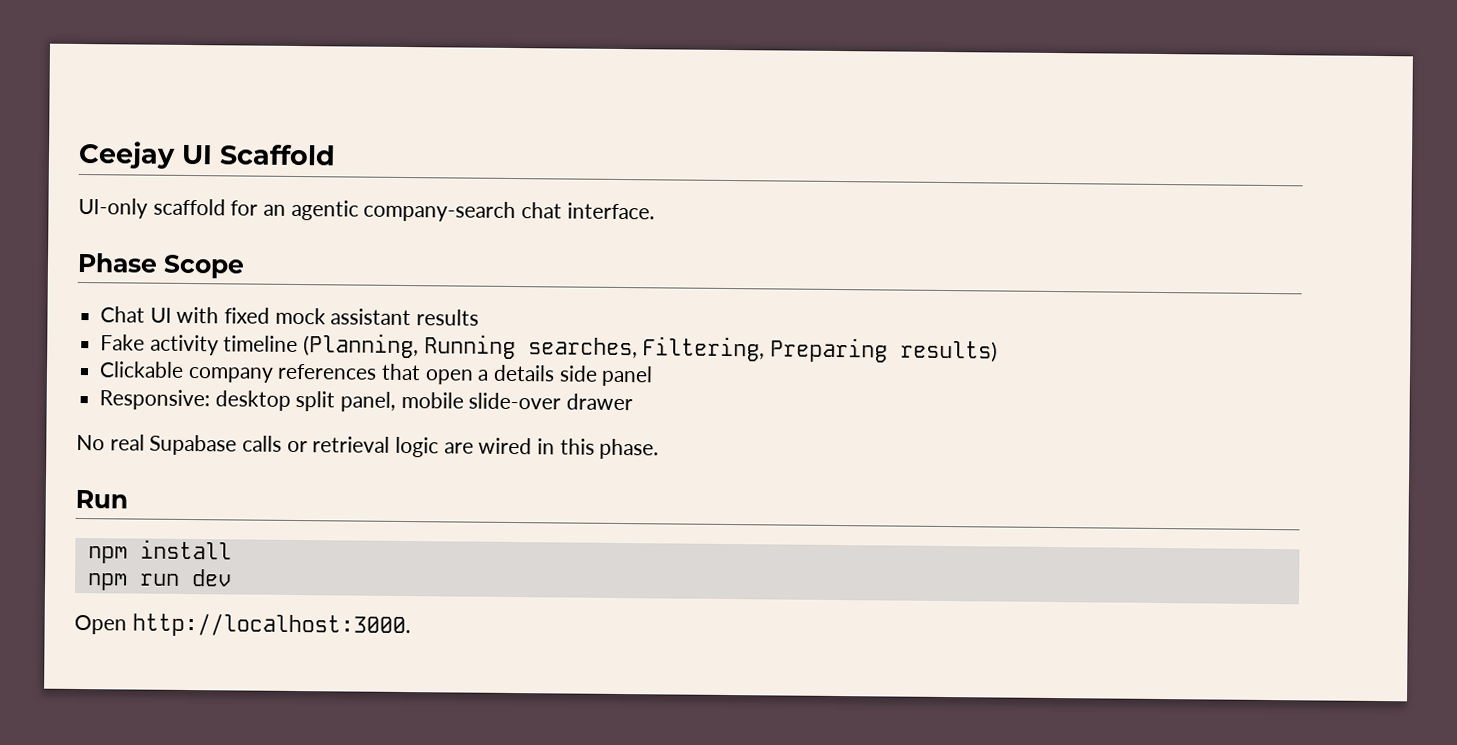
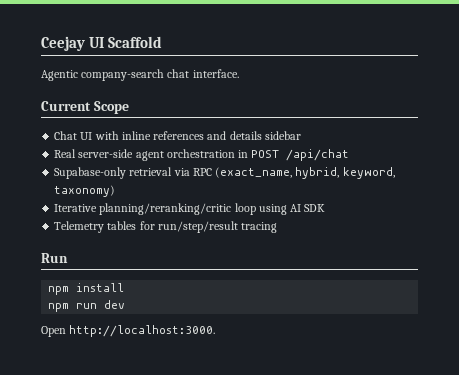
[78,197,359,221] UI-only scaffold for an agentic -> [41,70,78,81] Agentic
[77,252,158,273] Phase -> [41,101,91,111] Current
[224,307,480,326] [100,333,999,363] [99,361,654,387] [99,389,634,412] [76,434,660,460] fixed mock assistant results // Fake activity timeline (Planning, Running searches, Filtering, Preparing results) // Clickable company references that open a details side panel // Responsive: desktop split panel, mobile slide-over drawer // No real Supabase calls or retrieval logic are wired in this phase. -> [121,131,301,140] [54,149,350,161] [54,167,395,179] [54,185,116,197] [54,203,326,215] [54,221,278,233] inline references and details sidebar // Real server-side agent orchestration in POST /api/chat // Supabase-only retrieval via RPC (exact_name, hybrid, keyword, taxonomy) // Iterative planning/reranking/critic loop using AI SDK // Telemetry tables for run/step/result tracing

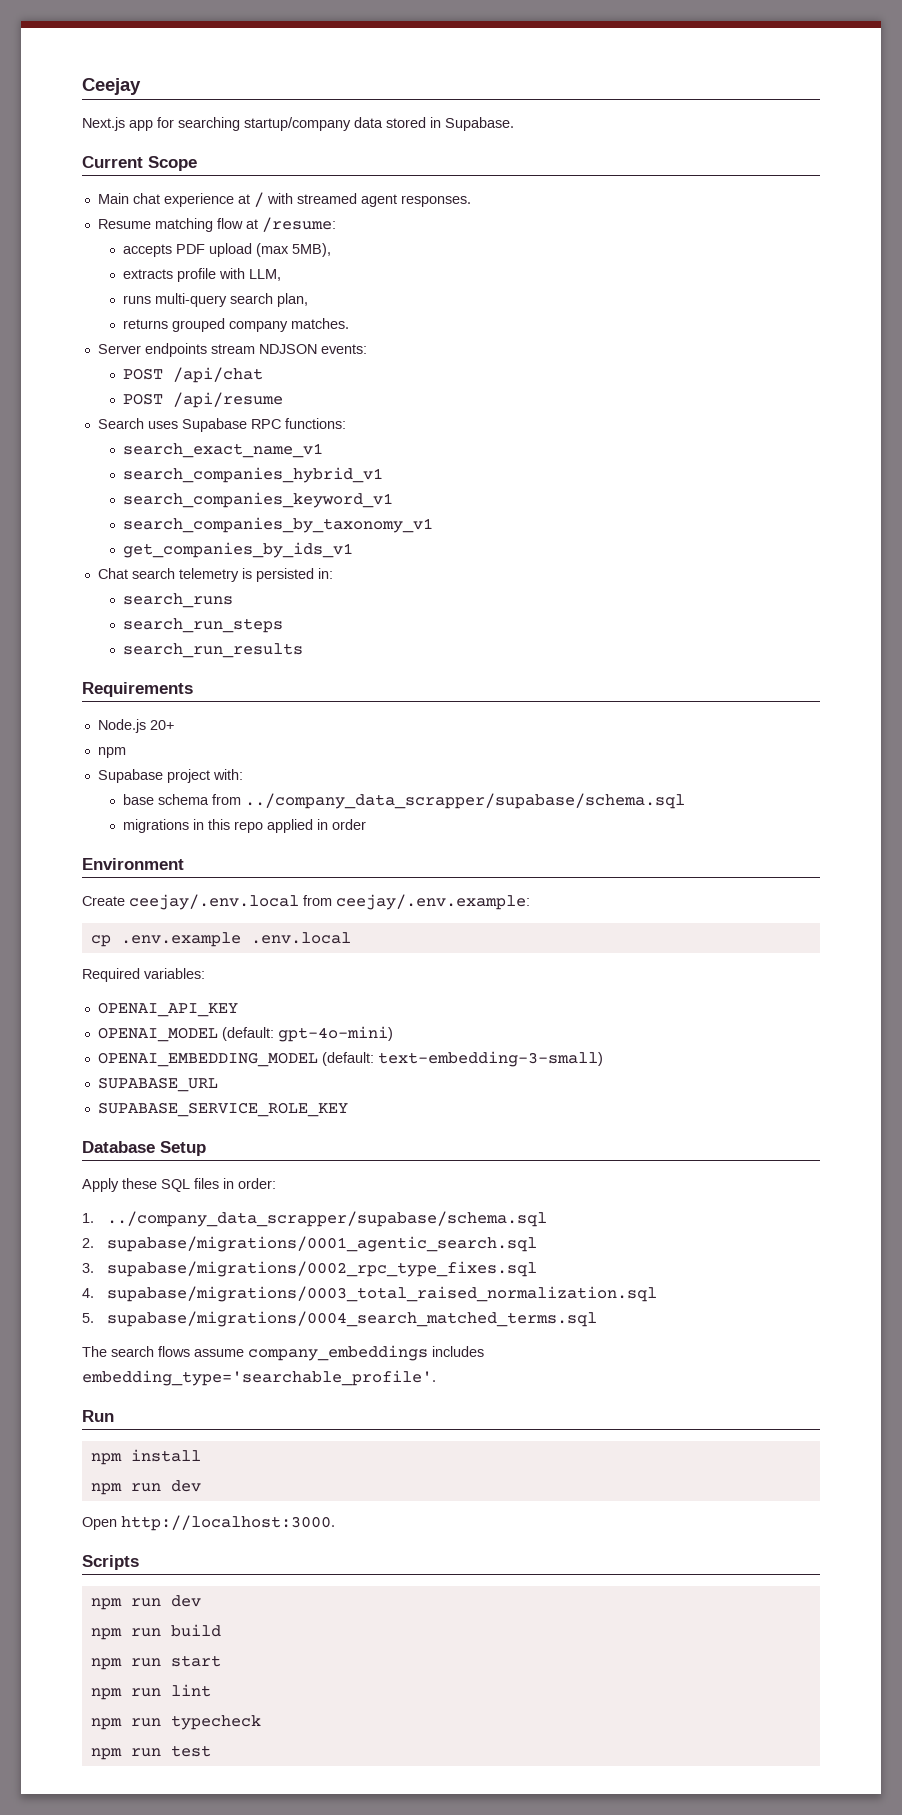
[89,36,163,48] [41,69,239,81] [41,101,129,114] [54,131,301,140] [54,149,350,161] [54,167,395,179] [54,185,116,197] [54,203,326,215] [54,221,278,233] UI Scaffold // Agentic company-search chat interface. // Current Scope // Chat UI with inline references and details sidebar // Real server-side agent orchestration in POST /api/chat // Supabase-only retrieval via RPC (exact_name, hybrid, keyword, taxonomy) // Iterative planning/reranking/critic loop using AI SDK // Telemetry tables for run/step/result tracing -> [82,117,514,131] [82,156,197,171] [97,192,471,207] [97,217,336,232] [123,243,332,257] [123,268,282,282] [123,293,309,307] [123,318,350,332] [97,343,367,357] [123,367,264,383] [123,392,284,408] [97,418,346,432] [123,443,324,458] [123,467,384,483] [123,492,394,508] [123,517,434,533] [123,542,354,558] [97,568,333,582] [123,593,234,608] [123,618,284,633] [123,643,304,658] [82,682,193,697] [97,719,174,733] [97,747,126,758] [97,769,243,783] [123,793,686,809] [123,819,367,833] [82,858,184,870] [82,894,530,910] [90,932,351,947] [82,968,205,982] [97,1002,238,1017] [97,1026,393,1042] [97,1051,603,1067] [97,1077,218,1092] [97,1102,348,1117] [82,1141,206,1156] [82,1178,276,1192] [82,1211,548,1227] [82,1236,538,1252] [82,1261,538,1277] [82,1286,658,1302] [82,1311,598,1327] [82,1345,484,1361] [82,1370,436,1386] // Next.js app for searching startup/company data stored in Supabase. // Current Scope // Main chat experience at / with streamed agent responses. // Resume matching flow at /resume: // accepts PDF upload (max 5MB), // extracts profile with LLM, // runs multi-query search plan, // returns grouped company matches. // Server endpoints stream NDJSON events: // POST /api/chat // POST /api/resume // Search uses Supabase RPC functions: // search_exact_name_v1 // search_companies_hybrid_v1 // search_companies_keyword_v1 // search_companies_by_taxonomy_v1 // get_companies_by_ids_v1 // Chat search telemetry is persisted in: // search_runs // search_run_steps // search_run_results // Requirements // Node.js 20+ // npm // Supabase project with: // base schema from ../company_data_scrapper/supabase/schema.sql // migrations in this repo applied in order // Environment // Create ceejay/.env.local from ceejay/.env.example: // cp .env.example .env.local // Required variables: // OPENAI_API_KEY // OPENAI_MODEL (default: gpt-4o-mini) // OPENAI_EMBEDDING_MODEL (default: text-embedding-3-small) // SUPABASE_URL // SUPABASE_SERVICE_ROLE_KEY // Database Setup // Apply these SQL files in order: // 1. ../company_data_scrapper/supabase/schema.sql // 2. supabase/migrations/0001_agentic_search.sql // 3. supabase/migrations/0002_rpc_type_fixes.sql // 4. supabase/migrations/0003_total_raised_normalization.sql // 5. supabase/migrations/0004_search_matched_terms.sql // The search flows assume company_embeddings includes embedding_type='searchable_profile'.
(216, 331) none -> [82,1555,139,1570] [90,1595,201,1610] [90,1624,221,1640] [90,1655,221,1670] [90,1684,211,1700] [90,1715,261,1730] [90,1745,211,1760] // Scripts // npm run dev // npm run build // npm run start // npm run lint // npm run typecheck // npm run test

